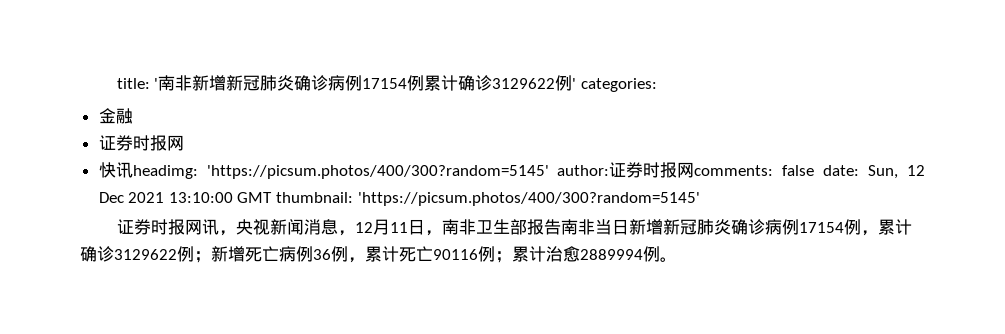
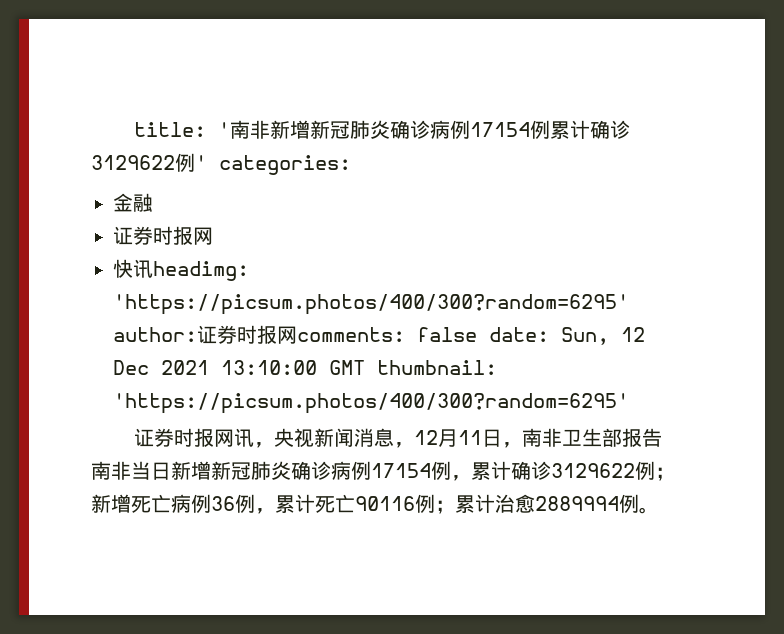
[206,165,549,179] 'https://picsum.photos/400/300?random=5145' -> [113,294,629,315] 'https://picsum.photos/400/300?random=6295'
[357,192,700,206] 'https://picsum.photos/400/300?random=5145' -> [113,393,629,414] 'https://picsum.photos/400/300?random=6295'

